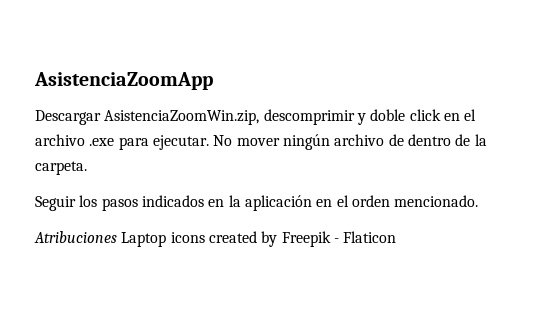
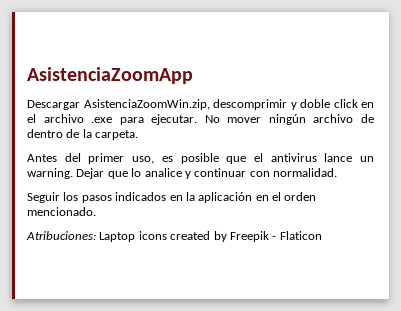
(87, 168) none -> [27,153,374,164] [27,168,337,179] // Antes del primer uso, es posible que el antivirus lance un warning. Dejar que lo analice y continuar con normalidad.
[34,231,117,243] Atribuciones -> [26,231,96,240] Atribuciones:

